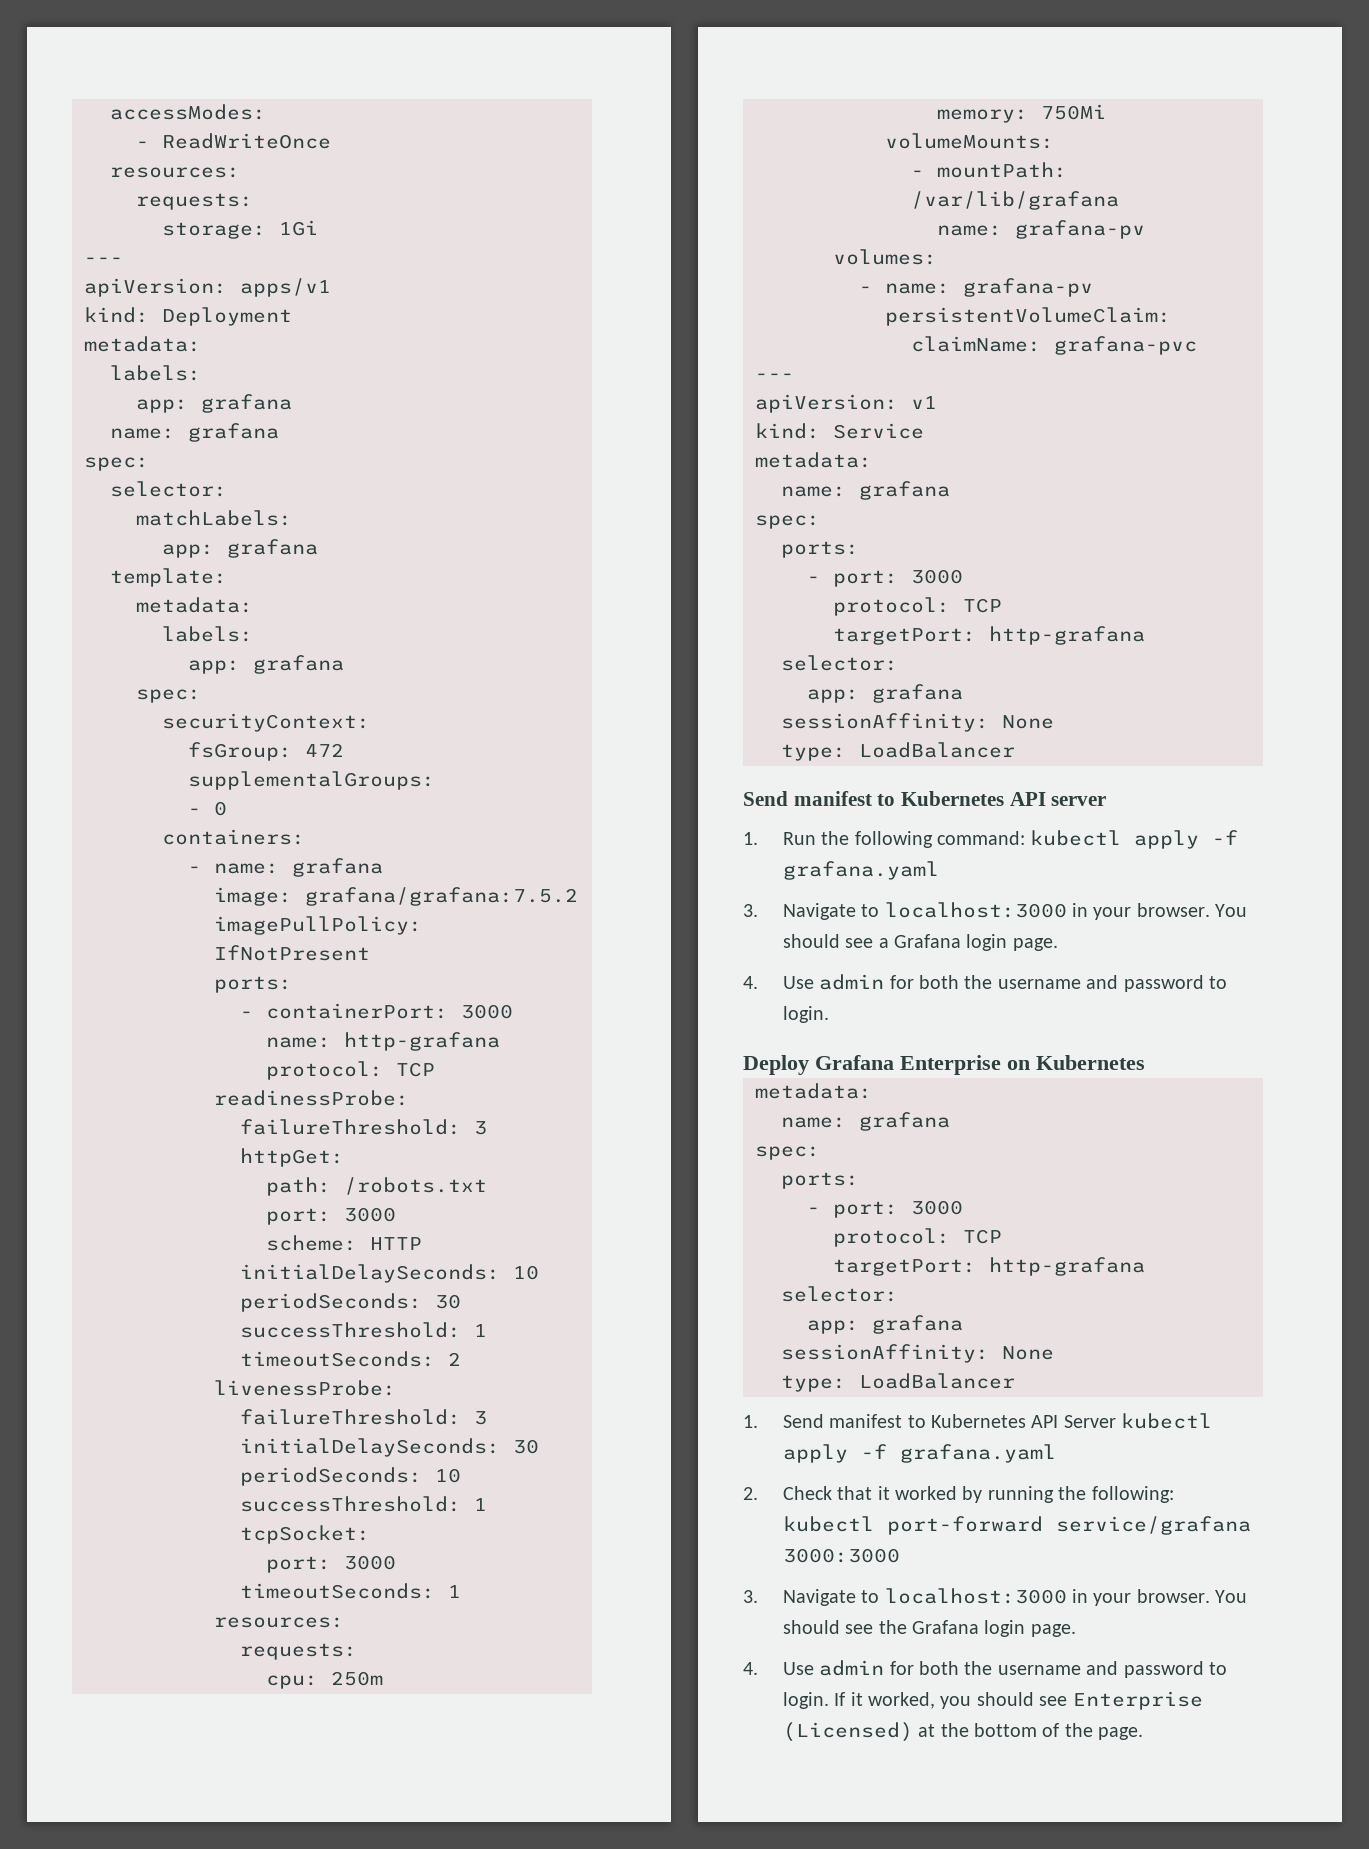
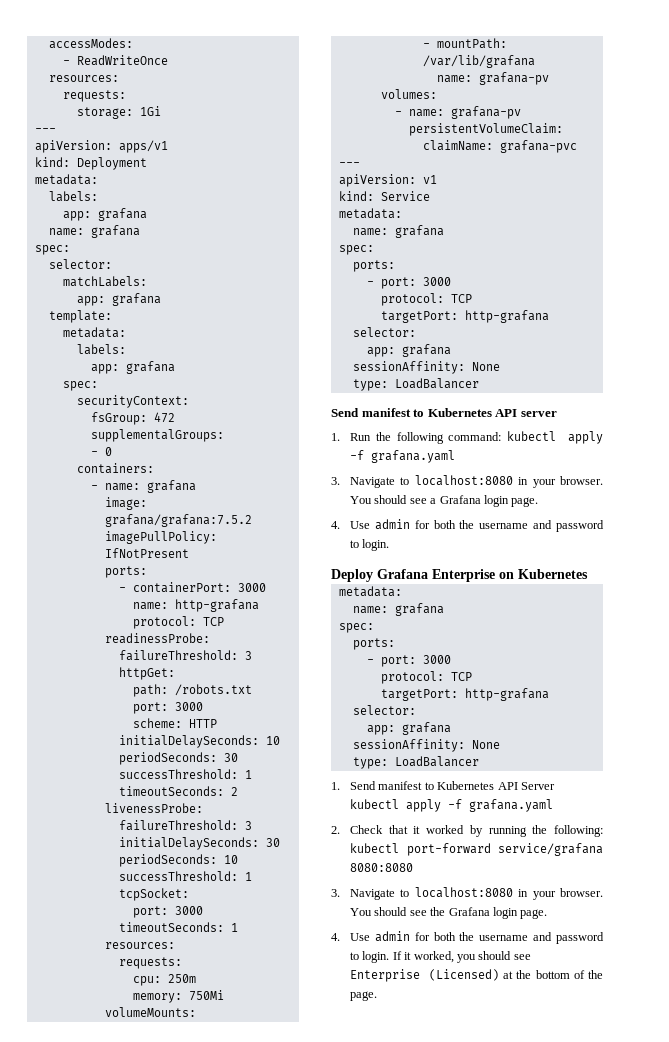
[884,902,1067,918] localhost:3000 -> [414,475,513,486] localhost:8080
[782,1548,900,1563] [743,1588,1067,1606] 3000:3000 // 3. Navigate to localhost:3000 -> [350,863,414,872] [331,887,513,900] 8080:8080 // 3. Navigate to localhost:8080

